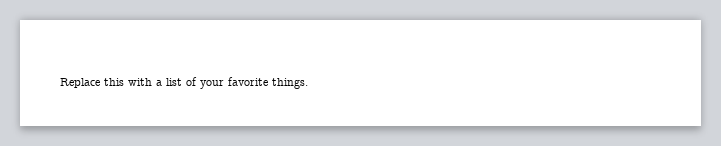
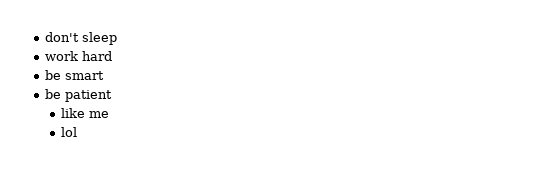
[60,77,308,89] Replace this with a list of your favorite things. -> [45,32,118,45] [45,51,113,61] [45,70,105,80] [45,89,113,102] [61,108,110,118] [61,127,78,137] don't sleep // work hard // be smart // be patient // like me // lol

